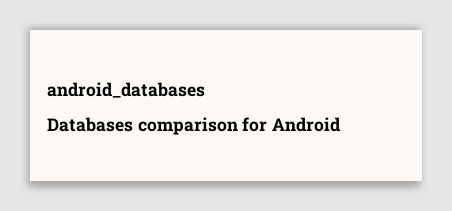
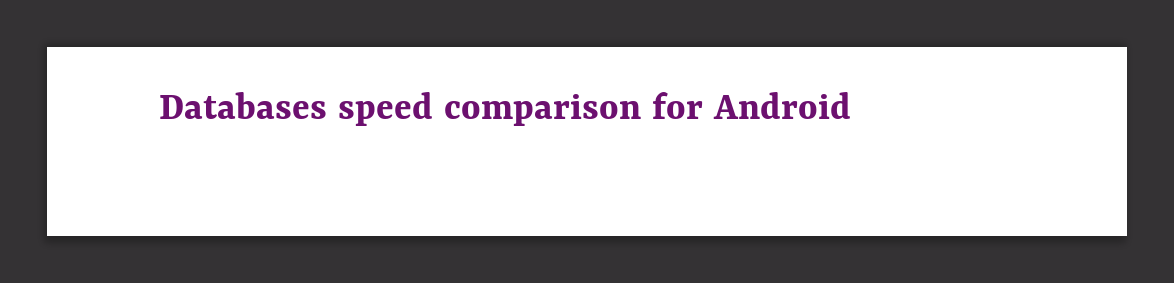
[47,82,205,98] [47,117,133,132] android_databases // Databases -> [159,92,434,126] Databases speed

